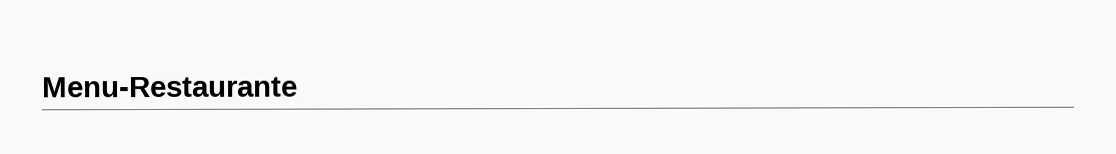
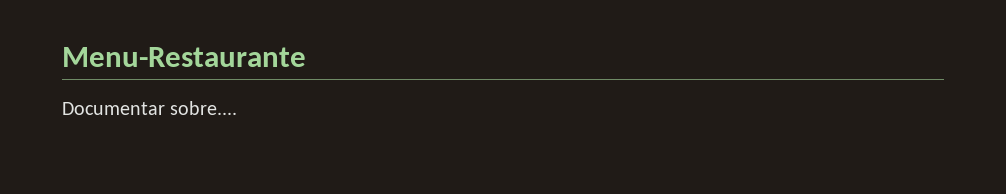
(298, 87) none -> [62,101,238,115] // Documentar sobre....

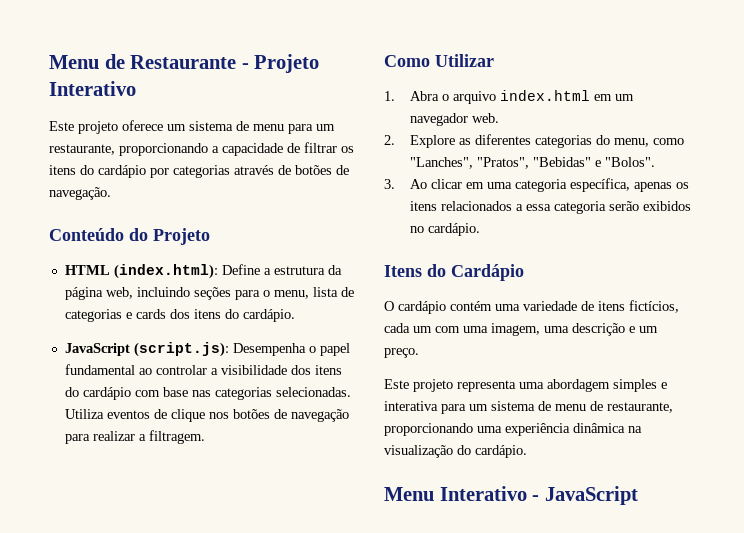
[62,47,306,67] [62,101,238,115] Menu-Restaurante // Documentar sobre.... -> [49,54,320,73] [49,81,136,96] [49,120,335,134] [49,142,354,156] [49,165,349,178] [49,187,111,200] [49,228,210,245] [64,264,342,279] [64,287,354,300] [64,309,295,322] [64,342,350,357] [64,364,342,375] [64,387,351,400] [64,409,349,422] [64,430,205,444] [384,54,494,67] [384,90,635,104] [410,113,500,126] [384,134,685,148] [410,157,656,169] [384,178,690,192] [410,201,692,214] [410,223,481,236] [384,264,524,281] [384,300,679,314] [384,323,658,336] [384,348,419,358] [384,379,667,392] [384,401,673,414] [384,423,642,436] [384,445,527,458] [384,486,638,505] Menu de Restaurante - Projeto Interativo // Este projeto oferece um sistema de menu para um restaurante, proporcionando a capacidade de filtrar os itens do cardápio por categorias através de botões de navegação. // Conteúdo do Projeto // HTML (index.html): Define a estrutura da página web, incluindo seções para o menu, lista de categorias e cards dos itens do cardápio. // JavaScript (script.js): Desempenha o papel fundamental ao controlar a visibilidade dos itens do cardápio com base nas categorias selecionadas. Utiliza eventos de clique nos botões de navegação para realizar a filtragem. // Como Utilizar // 1. Abra o arquivo index.html em um navegador web. // 2. Explore as diferentes categorias do menu, como "Lanches", "Pratos", "Bebidas" e "Bolos". // 3. Ao clicar em uma categoria específica, apenas os itens relacionados a essa categoria serão exibidos no cardápio. // Itens do Cardápio // O cardápio contém uma variedade de itens fictícios, cada um com uma imagem, uma descrição e um preço. // Este projeto representa uma abordagem simples e interativa para um sistema de menu de restaurante, proporcionando uma experiência dinâmica na visualização do cardápio. // Menu Interativo - JavaScript

